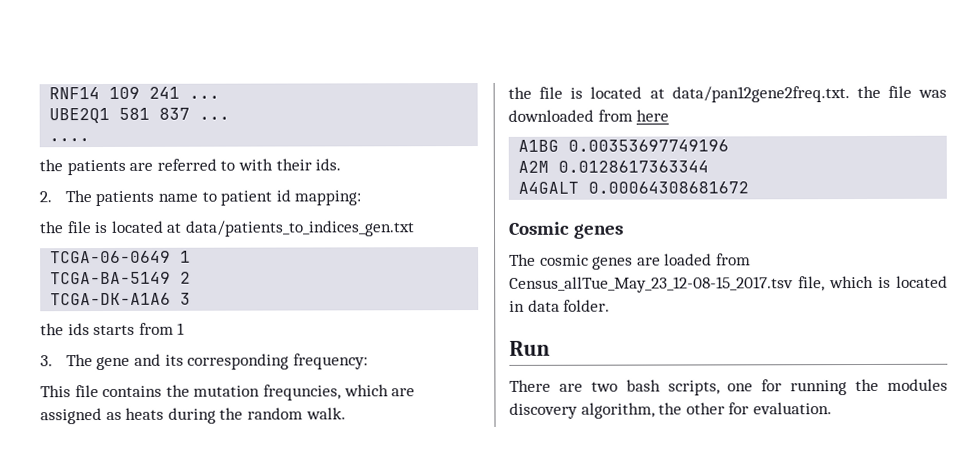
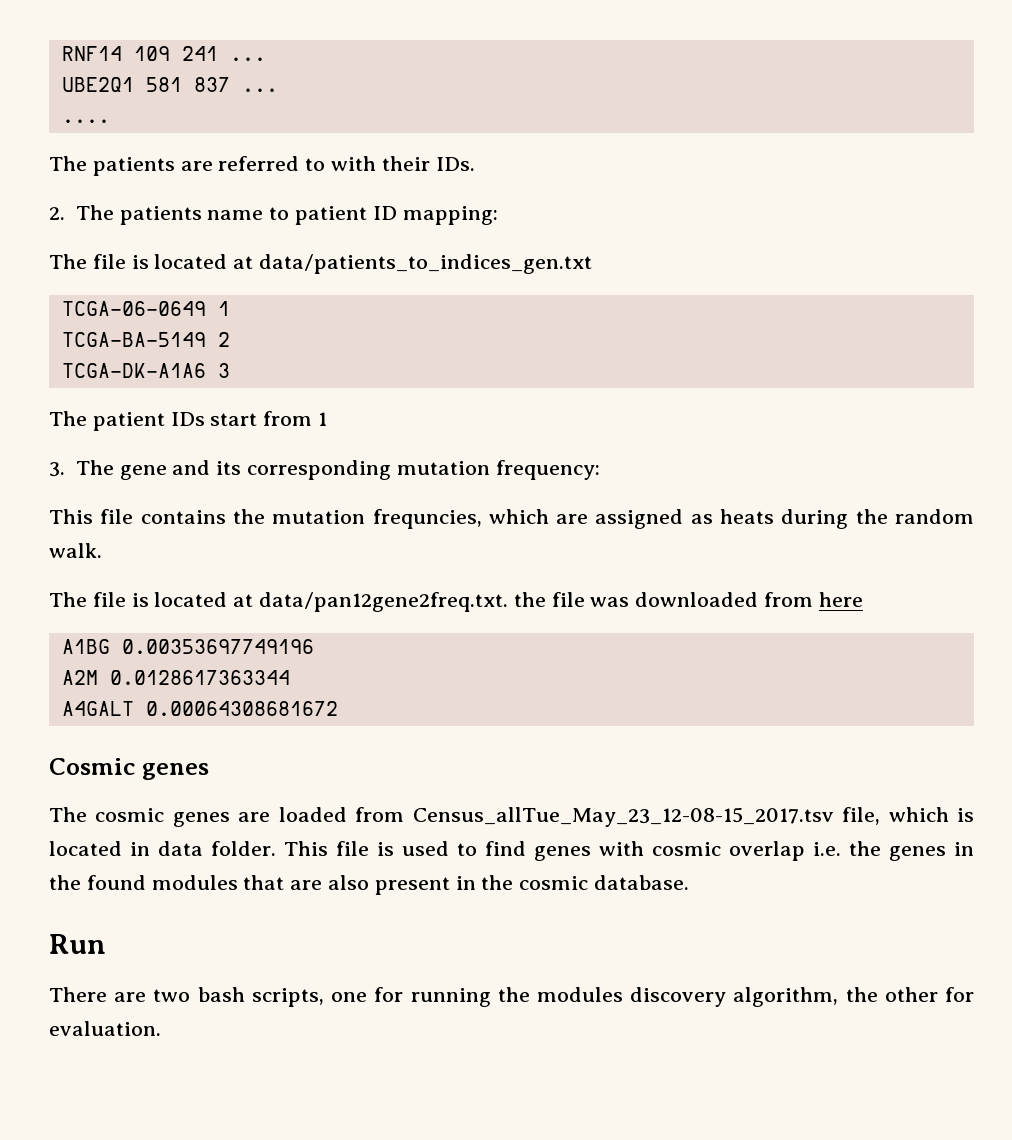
[39,159,63,172] the -> [49,156,87,171] The
[315,158,342,171] ids. -> [435,157,475,171] IDs.
[275,189,291,202] id -> [372,206,397,220] ID
[39,221,64,234] the -> [49,254,87,269] The
[40,323,136,336] the ids starts -> [49,411,258,431] The patient IDs start
(290, 361) none -> [396,461,490,475] mutation
[508,86,532,99] the -> [49,592,87,607] The
(611, 305) none -> [283,841,975,861] [49,875,690,895] This file is used to find genes with cosmic overlap i.e. the genes in the found modules that are also present in the cosmic database.

